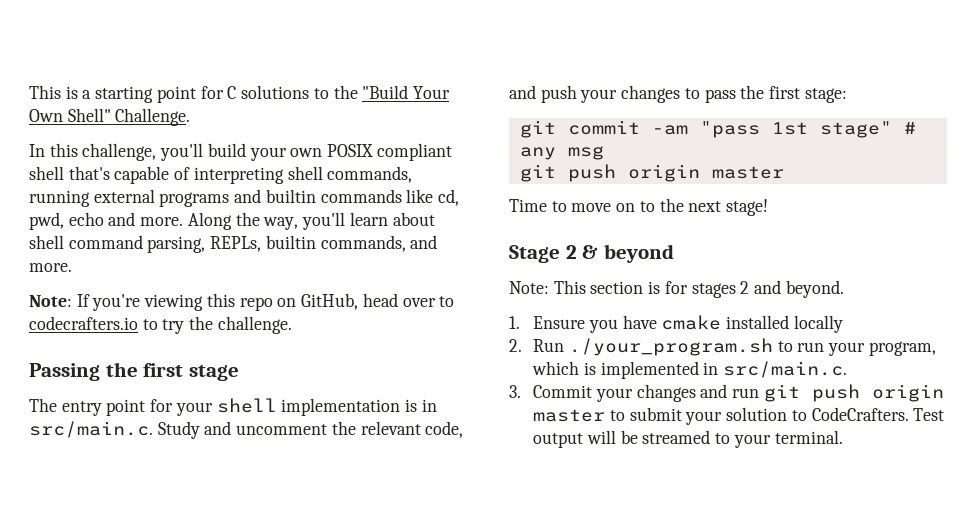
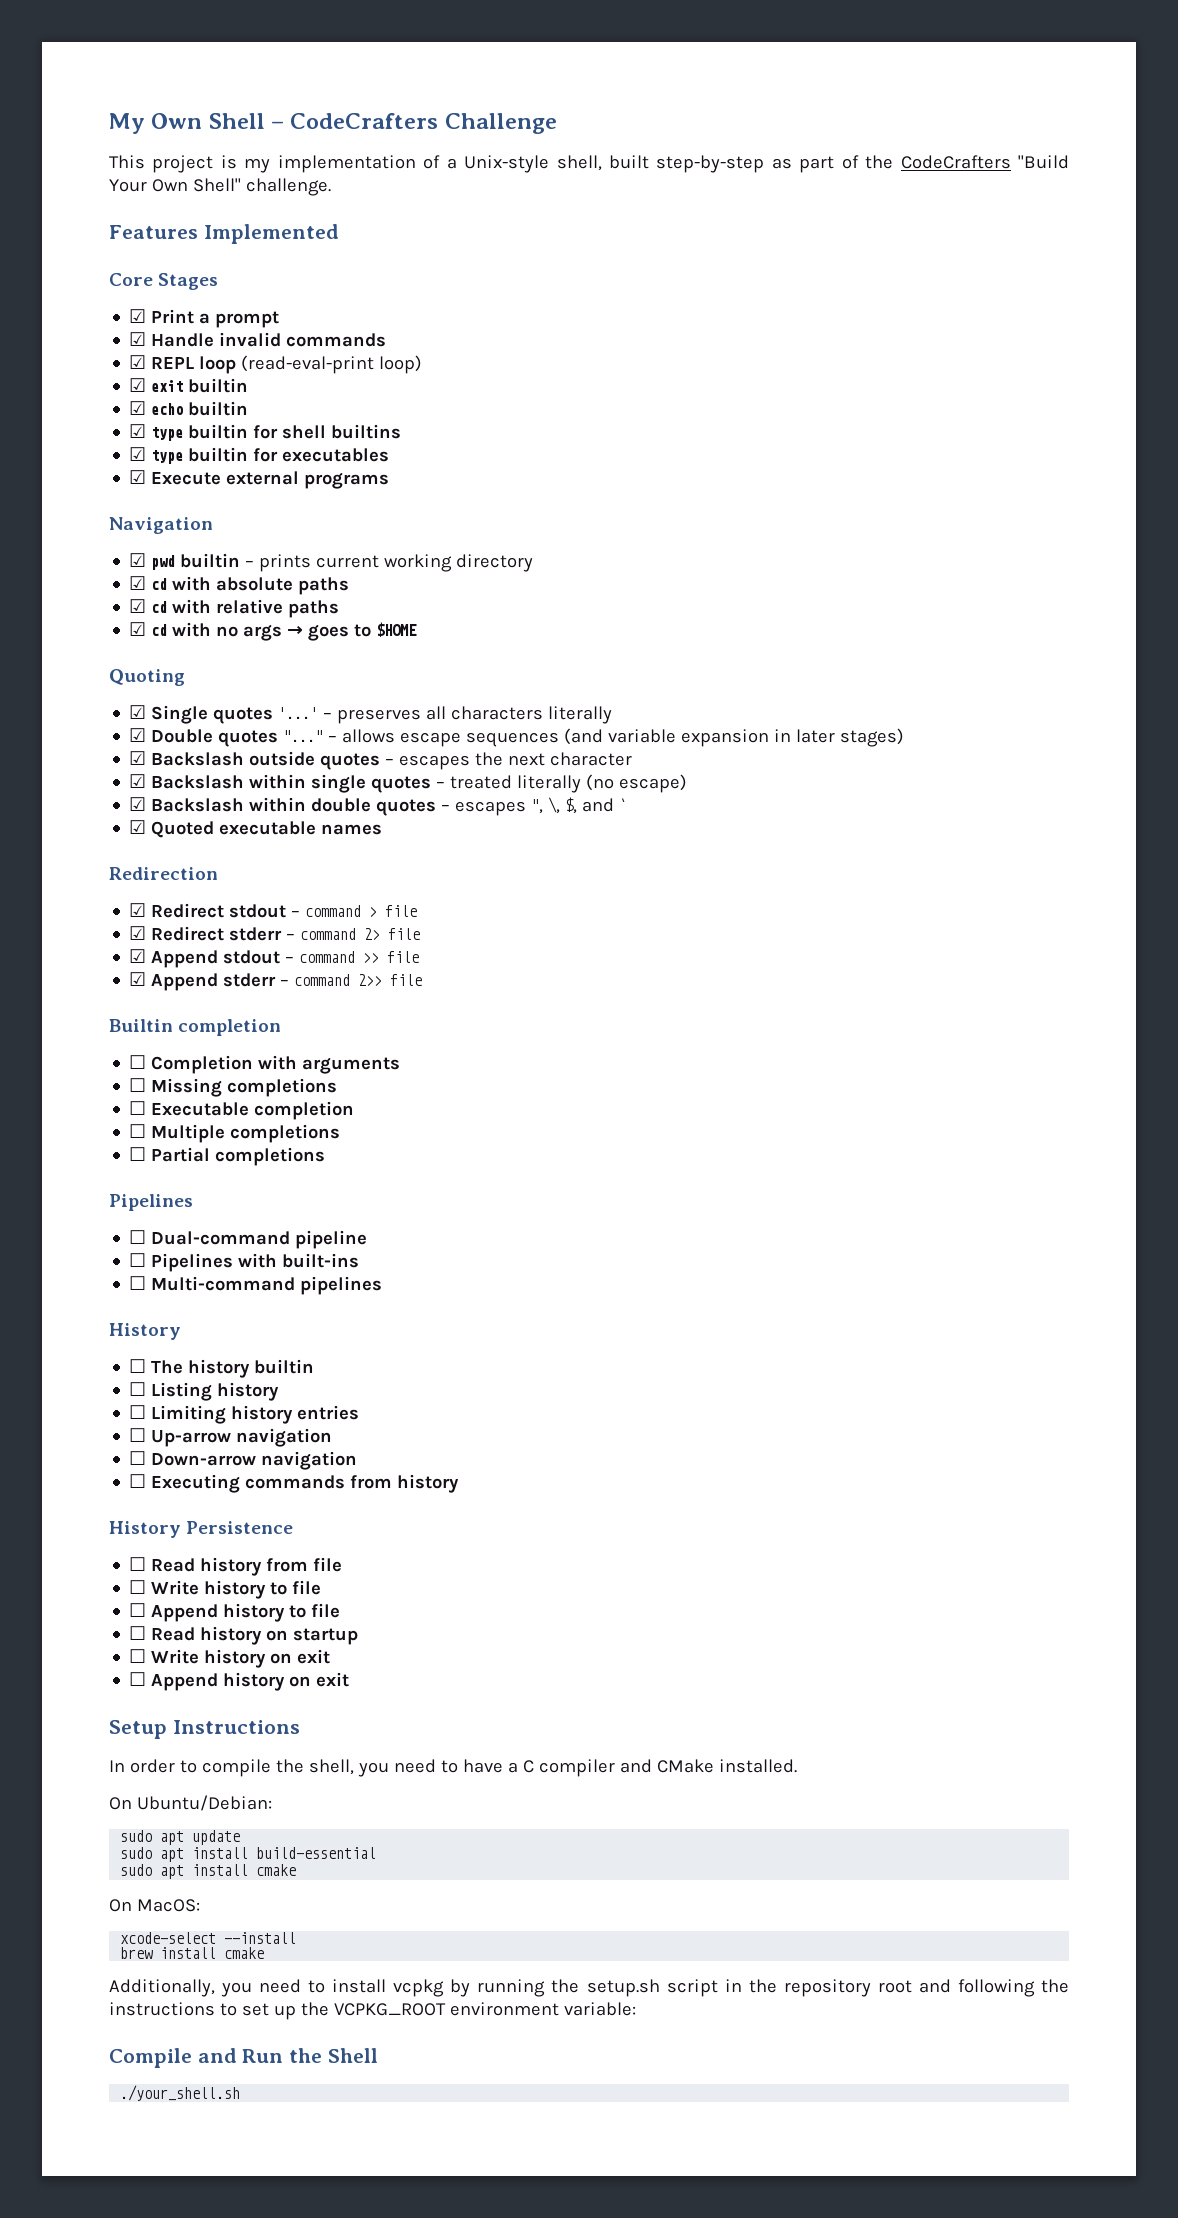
[29,85,450,103] [29,108,191,126] [29,143,452,161] [29,166,413,184] [29,189,460,207] [29,212,435,230] [29,235,438,253] [29,263,72,272] [29,293,455,311] [29,316,292,334] [29,362,239,381] [29,398,437,416] [29,421,464,439] [509,85,847,103] [519,120,916,138] [519,146,604,160] [519,164,784,182] [509,198,769,216] [509,244,674,263] [509,280,844,298] [509,315,843,333] [509,338,936,356] [532,361,848,379] [509,384,944,402] [533,407,945,425] [533,430,843,448] This is a starting point for C solutions to the "Build Your Own Shell" Challenge. // In this challenge, you'll build your own POSIX compliant shell that's capable of interpreting shell commands, running external programs and builtin commands like cd, pwd, echo and more. Along the way, you'll learn about shell command parsing, REPLs, builtin commands, and more. // Note: If you're viewing this repo on GitHub, head over to codecrafters.io to try the challenge. // Passing the first stage // The entry point for your shell implementation is in src/main.c. Study and uncomment the relevant code, and push your changes to pass the first stage: // git commit -am "pass 1st stage" # any msg // git push origin master // Time to move on to the next stage! // Stage 2 & beyond // Note: This section is for stages 2 and beyond. // 1. Ensure you have cmake installed locally // 2. Run ./your_program.sh to run your program, which is implemented in src/main.c. // 3. Commit your changes and run git push origin master to submit your solution to CodeCrafters. Test output will be streamed to your terminal. -> [109,113,557,134] [109,155,1069,173] [109,178,331,196] [109,224,339,244] [109,273,219,290] [129,309,280,328] [129,332,387,347] [129,355,423,374] [129,378,249,393] [129,401,249,416] [129,424,402,441] [129,447,390,464] [129,470,390,489] [109,517,213,534] [129,553,534,572] [129,576,350,595] [129,599,340,618] [129,622,418,641] [109,669,185,686] [129,705,613,724] [129,728,905,747] [129,751,633,770] [129,774,688,793] [129,797,628,816] [129,820,383,838] [109,867,218,880] [129,903,418,918] [129,926,421,941] [129,949,420,968] [129,972,423,991] [109,1019,282,1036] [129,1055,401,1074] [129,1078,338,1097] [129,1101,355,1120] [129,1124,341,1143] [129,1147,326,1166] [109,1194,193,1211] [129,1230,368,1249] [129,1253,360,1272] [129,1276,383,1295] [109,1323,181,1340] [129,1359,315,1378] [129,1382,280,1401] [129,1405,360,1424] [129,1428,333,1447] [129,1451,358,1470] [129,1474,460,1493] [109,1521,294,1538] [129,1557,343,1576] [129,1580,322,1599] [129,1603,341,1622] [129,1626,359,1645] [129,1649,331,1668] [129,1672,350,1691] [109,1720,300,1739] [109,1759,797,1777] [109,1795,272,1811] [120,1830,241,1845] [120,1847,377,1862] [120,1864,297,1879] [109,1899,200,1912] [120,1932,297,1944] [120,1947,265,1959] [109,1979,1069,1997] [109,2002,636,2020] [109,2048,378,2068] [120,2085,241,2101] My Own Shell – CodeCrafters Challenge // This project is my implementation of a Unix-style shell, built step-by-step as part of the CodeCrafters "Build Your Own Shell" challenge. // Features Implemented // Core Stages // ☑ Print a prompt // ☑ Handle invalid commands // ☑ REPL loop (read-eval-print loop) // ☑ exit builtin // ☑ echo builtin // ☑ type builtin for shell builtins // ☑ type builtin for executables // ☑ Execute external programs // Navigation // ☑ pwd builtin – prints current working directory // ☑ cd with absolute paths // ☑ cd with relative paths // ☑ cd with no args → goes to $HOME // Quoting // ☑ Single quotes '...' – preserves all characters literally // ☑ Double quotes "..." – allows escape sequences (and variable expansion in later stages) // ☑ Backslash outside quotes – escapes the next character // ☑ Backslash within single quotes – treated literally (no escape) // ☑ Backslash within double quotes – escapes ", \, $, and ` // ☑ Quoted executable names // Redirection // ☑ Redirect stdout – command > file // ☑ Redirect stderr – command 2> file // ☑ Append stdout – command >> file // ☑ Append stderr – command 2>> file // Builtin completion // ☐ Completion with arguments // ☐ Missing completions // ☐ Executable completion // ☐ Multiple completions // ☐ Partial completions // Pipelines // ☐ Dual-command pipeline // ☐ Pipelines with built-ins // ☐ Multi-command pipelines // History // ☐ The history builtin // ☐ Listing history // ☐ Limiting history entries // ☐ Up-arrow navigation // ☐ Down-arrow navigation // ☐ Executing commands from history // History Persistence // ☐ Read history from file // ☐ Write history to file // ☐ Append history to file // ☐ Read history on startup // ☐ Write history on exit // ☐ Append history on exit // Setup Instructions // In order to compile the shell, you need to have a C compiler and CMake installed. // On Ubuntu/Debian: // sudo apt update // sudo apt install build-essential // sudo apt install cmake // On MacOS: // xcode-select --install // brew install cmake // Additionally, you need to install vcpkg by running the setup.sh script in the repository root and following the instructions to set up the VCPKG_ROOT environment variable: // Compile and Run the Shell // ./your_shell.sh

